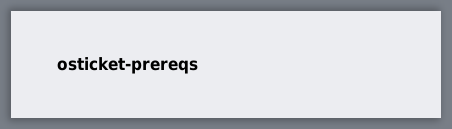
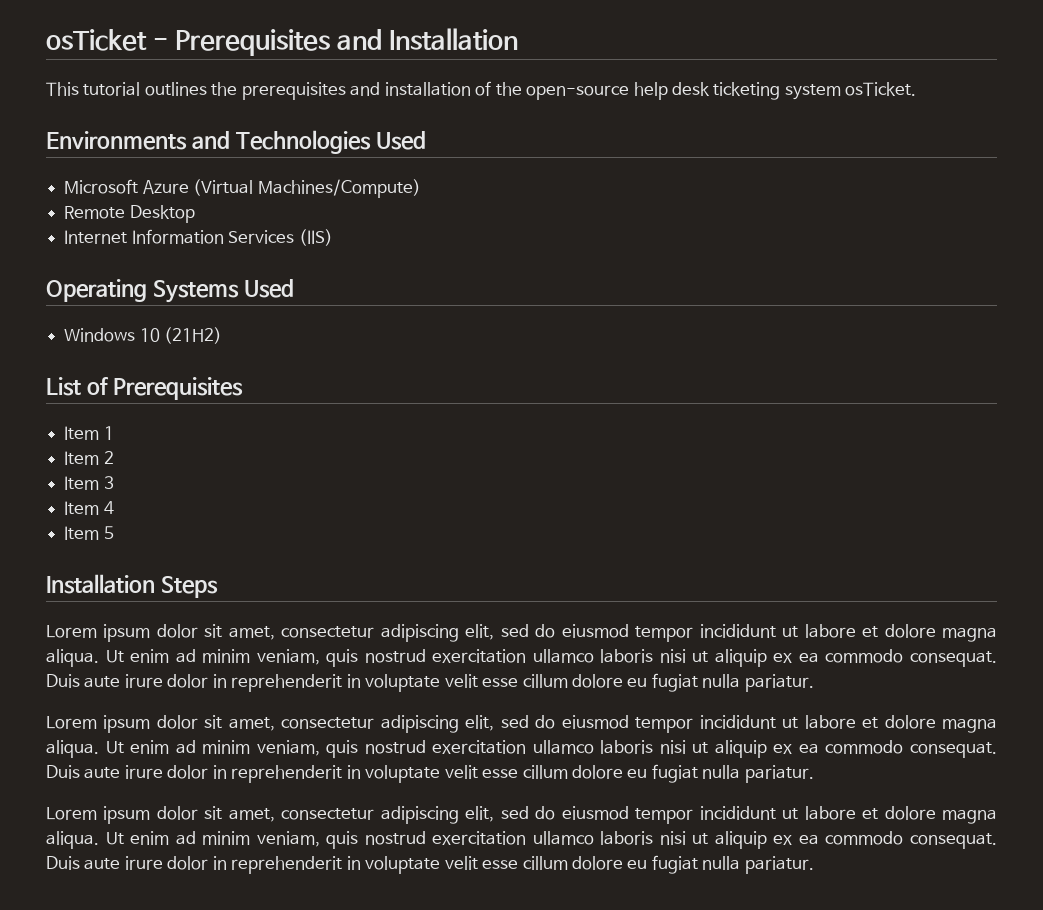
[57,57,198,74] osticket-prereqs -> [46,28,519,56] [46,81,917,100] [46,130,426,154] [64,179,421,198] [64,205,195,223] [64,229,333,246] [46,279,294,303] [64,327,223,344] [46,377,243,400] [64,426,114,440] [64,451,114,465] [64,476,114,490] [64,501,114,515] [64,526,114,540] [46,574,218,598] [46,624,998,642] [46,649,997,667] [46,673,814,692] [46,715,998,733] [46,740,997,758] [46,764,814,783] [46,806,998,824] [46,831,997,849] [46,855,814,874] osTicket - Prerequisites and Installation // This tutorial outlines the prerequisites and installation of the open-source help desk ticketing system osTicket. // Environments and Technologies Used // Microsoft Azure (Virtual Machines/Compute) // Remote Desktop // Internet Information Services (IIS) // Operating Systems Used // Windows 10 (21H2) // List of Prerequisites // Item 1 // Item 2 // Item 3 // Item 4 // Item 5 // Installation Steps // Lorem ipsum dolor sit amet, consectetur adipiscing elit, sed do eiusmod tempor incididunt ut labore et dolore magna aliqua. Ut enim ad minim veniam, quis nostrud exercitation ullamco laboris nisi ut aliquip ex ea commodo consequat. Duis aute irure dolor in reprehenderit in voluptate velit esse cillum dolore eu fugiat nulla pariatur. // Lorem ipsum dolor sit amet, consectetur adipiscing elit, sed do eiusmod tempor incididunt ut labore et dolore magna aliqua. Ut enim ad minim veniam, quis nostrud exercitation ullamco laboris nisi ut aliquip ex ea commodo consequat. Duis aute irure dolor in reprehenderit in voluptate velit esse cillum dolore eu fugiat nulla pariatur. // Lorem ipsum dolor sit amet, consectetur adipiscing elit, sed do eiusmod tempor incididunt ut labore et dolore magna aliqua. Ut enim ad minim veniam, quis nostrud exercitation ullamco laboris nisi ut aliquip ex ea commodo consequat. Duis aute irure dolor in reprehenderit in voluptate velit esse cillum dolore eu fugiat nulla pariatur.

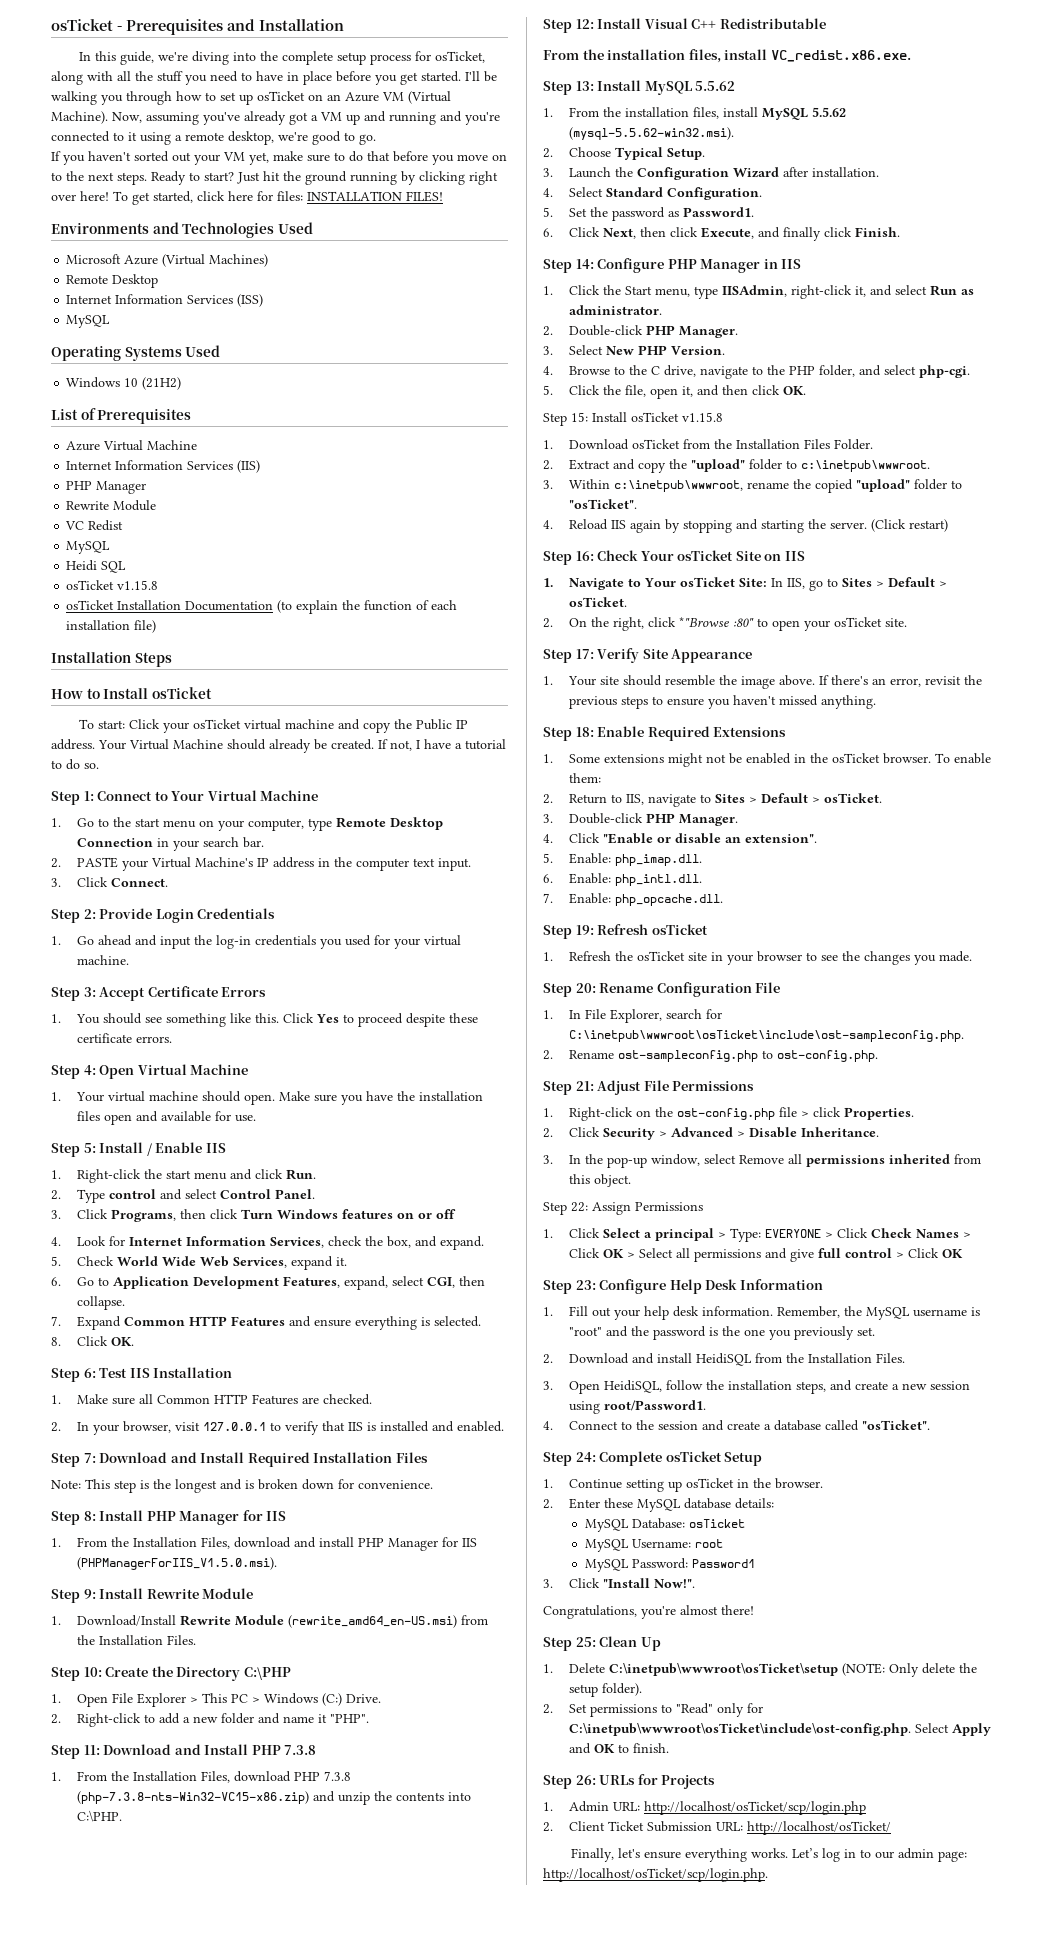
[46,81,917,100] This tutorial outlines the prerequisites and installation of the open-source help desk ticketing system osTicket. -> [79,51,486,65] [51,71,497,85] [51,91,451,105] [51,111,500,125] [51,131,376,145] [51,151,507,165] [51,171,498,185] [51,191,443,205] In this guide, we're diving into the complete setup process for osTicket, along with all the stuff you need to have in place before you get started. I'll be walking you through how to set up osTicket on an Azure VM (Virtual Machine). Now, assuming you've already got a VM up and running and you're connected to it using a remote desktop, we're good to go. // If you haven't sorted out your VM yet, make sure to do that before you move on to the next steps. Ready to start? Just hit the ground running by clicking right over here! To get started, click here for files: INSTALLATION FILES!
[257,179,421,198] Machines/Compute) -> [209,254,269,267] Machines)
[298,229,333,246] (IIS) -> [237,294,264,307] [66,315,111,328] (ISS) // MySQL
[64,426,114,440] [64,451,114,465] [64,476,114,490] [64,501,114,515] [64,526,114,540] [46,574,218,598] [46,624,998,642] [46,649,997,667] [46,673,814,692] [46,715,998,733] [46,740,997,758] [46,764,814,783] [46,806,998,824] [46,831,997,849] [46,855,814,874] Item 1 // Item 2 // Item 3 // Item 4 // Item 5 // Installation Steps // Lorem ipsum dolor sit amet, consectetur adipiscing elit, sed do eiusmod tempor incididunt ut labore et dolore magna aliqua. Ut enim ad minim veniam, quis nostrud exercitation ullamco laboris nisi ut aliquip ex ea commodo consequat. Duis aute irure dolor in reprehenderit in voluptate velit esse cillum dolore eu fugiat nulla pariatur. // Lorem ipsum dolor sit amet, consectetur adipiscing elit, sed do eiusmod tempor incididunt ut labore et dolore magna aliqua. Ut enim ad minim veniam, quis nostrud exercitation ullamco laboris nisi ut aliquip ex ea commodo consequat. Duis aute irure dolor in reprehenderit in voluptate velit esse cillum dolore eu fugiat nulla pariatur. // Lorem ipsum dolor sit amet, consectetur adipiscing elit, sed do eiusmod tempor incididunt ut labore et dolore magna aliqua. Ut enim ad minim veniam, quis nostrud exercitation ullamco laboris nisi ut aliquip ex ea commodo consequat. Duis aute irure dolor in reprehenderit in voluptate velit esse cillum dolore eu fugiat nulla pariatur. -> [66,440,198,451] [66,460,261,473] [66,481,147,494] [66,500,157,511] [65,520,124,531] [66,541,111,554] [66,560,127,573] [66,580,159,590] [66,600,458,614] [66,620,157,633] [51,652,172,667] [51,687,212,699] [79,719,469,733] [51,739,506,753] [51,759,99,770] [51,790,319,805] [51,817,444,831] [77,837,265,851] [51,857,472,871] [51,877,169,887] [51,908,276,923] [51,935,462,949] [77,955,130,965] [51,986,267,1001] [51,1013,479,1027] [77,1033,173,1043] [51,1064,249,1079] [51,1091,484,1105] [77,1111,257,1125] [51,1142,226,1157] [51,1169,317,1183] [51,1189,316,1203] [51,1209,457,1222] [51,1236,485,1250] [51,1256,348,1270] [51,1276,486,1290] [77,1296,126,1310] [51,1316,482,1330] [51,1336,135,1346] [51,1367,233,1382] [51,1394,373,1405] [51,1421,505,1435] [51,1452,428,1467] [51,1479,433,1493] [51,1510,287,1525] [51,1537,478,1551] [77,1557,278,1570] [51,1588,254,1603] [51,1615,489,1628] [77,1635,197,1645] [51,1666,291,1681] [51,1693,382,1707] [51,1713,370,1727] [51,1744,317,1759] [51,1771,352,1783] [77,1791,472,1805] [77,1810,123,1822] [543,18,826,33] [543,49,911,63] [543,80,736,95] [543,107,847,120] [569,127,735,140] [543,147,706,160] [543,167,880,180] [543,187,763,200] [543,207,755,221] [543,227,901,241] [543,258,802,273] [543,285,975,299] [569,305,663,315] [543,325,739,338] [543,345,726,355] [543,365,971,379] [543,385,807,399] [543,412,723,426] [543,439,874,450] [543,459,931,473] [543,479,963,493] [569,499,638,509] [543,519,949,533] [543,550,805,565] [543,577,948,591] [569,597,628,607] [543,617,908,631] [543,648,753,663] [543,675,983,689] [569,695,877,709] [543,726,787,741] [543,753,992,767] [569,773,602,783] [543,793,883,807] [543,813,739,826] [543,833,818,844] [543,853,703,866] [543,873,703,886] [543,893,724,906] [543,924,708,939] [543,951,973,965] [543,982,781,997] [543,1009,723,1023] [569,1030,965,1042] [543,1050,879,1062] [543,1080,755,1095] [543,1107,915,1121] [543,1127,880,1140] [543,1154,982,1168] [569,1174,632,1187] [543,1202,703,1215] [543,1228,972,1242] [569,1248,964,1262] [543,1279,823,1294] [543,1306,981,1320] [569,1326,876,1340] [543,1353,906,1366] [543,1380,971,1394] [569,1400,707,1414] [543,1420,931,1431] [543,1451,763,1466] [543,1478,824,1492] [543,1498,775,1512] [584,1518,745,1532] [584,1539,723,1552] [584,1558,755,1572] [543,1578,696,1588] [543,1605,754,1619] [543,1636,661,1651] [543,1663,978,1677] [569,1683,643,1697] [543,1703,764,1717] [569,1723,992,1736] [569,1743,670,1754] [543,1774,716,1789] [543,1801,867,1815] [543,1821,892,1835] [571,1848,968,1862] [543,1868,768,1882] Azure Virtual Machine // Internet Information Services (IIS) // PHP Manager // Rewrite Module // VC Redist // MySQL // Heidi SQL // osTicket v1.15.8 // osTicket Installation Documentation (to explain the function of each installation file) // Installation Steps // How to Install osTicket // To start: Click your osTicket virtual machine and copy the Public IP address. Your Virtual Machine should already be created. If not, I have a tutorial to do so. // Step 1: Connect to Your Virtual Machine // 1. Go to the start menu on your computer, type Remote Desktop Connection in your search bar. // 2. PASTE your Virtual Machine's IP address in the computer text input. // 3. Click Connect. // Step 2: Provide Login Credentials // 1. Go ahead and input the log-in credentials you used for your virtual machine. // Step 3: Accept Certificate Errors // 1. You should see something like this. Click Yes to proceed despite these certificate errors. // Step 4: Open Virtual Machine // 1. Your virtual machine should open. Make sure you have the installation files open and available for use. // Step 5: Install / Enable IIS // 1. Right-click the start menu and click Run. // 2. Type control and select Control Panel. // 3. Click Programs, then click Turn Windows features on or off // 4. Look for Internet Information Services, check the box, and expand. // 5. Check World Wide Web Services, expand it. // 6. Go to Application Development Features, expand, select CGI, then collapse. // 7. Expand Common HTTP Features and ensure everything is selected. // 8. Click OK. // Step 6: Test IIS Installation // 1. Make sure all Common HTTP Features are checked. // 2. In your browser, visit 127.0.0.1 to verify that IIS is installed and enabled. // Step 7: Download and Install Required Installation Files // Note: This step is the longest and is broken down for convenience. // Step 8: Install PHP Manager for IIS // 1. From the Installation Files, download and install PHP Manager for IIS (PHPManagerForIIS_V1.5.0.msi). // Step 9: Install Rewrite Module // 1. Download/Install Rewrite Module (rewrite_amd64_en-US.msi) from the Installation Files. // Step 10: Create the Directory C:\PHP // 1. Open File Explorer > This PC > Windows (C:) Drive. // 2. Right-click to add a new folder and name it "PHP". // Step 11: Download and Install PHP 7.3.8 // 1. From the Installation Files, download PHP 7.3.8 (php-7.3.8-nts-Win32-VC15-x86.zip) and unzip the contents into C:\PHP. // Step 12: Install Visual C++ Redistributable // From the installation files, install VC_redist.x86.exe. // Step 13: Install MySQL 5.5.62 // 1. From the installation files, install MySQL 5.5.62 (mysql-5.5.62-win32.msi). // 2. Choose Typical Setup. // 3. Launch the Configuration Wizard after installation. // 4. Select Standard Configuration. // 5. Set the password as Password1. // 6. Click Next, then click Execute, and finally click Finish. // Step 14: Configure PHP Manager in IIS // 1. Click the Start menu, type IISAdmin, right-click it, and select Run as administrator. // 2. Double-click PHP Manager. // 3. Select New PHP Version. // 4. Browse to the C drive, navigate to the PHP folder, and select php-cgi. // 5. Click the file, open it, and then click OK. // Step 15: Install osTicket v1.15.8 // 1. Download osTicket from the Installation Files Folder. // 2. Extract and copy the "upload" folder to c:\inetpub\wwwroot. // 3. Within c:\inetpub\wwwroot, rename the copied "upload" folder to "osTicket". // 4. Reload IIS again by stopping and starting the server. (Click restart) // Step 16: Check Your osTicket Site on IIS // 1. Navigate to Your osTicket Site: In IIS, go to Sites > Default > osTicket. // 2. On the right, click *"Browse :80" to open your osTicket site. // Step 17: Verify Site Appearance // 1. Your site should resemble the image above. If there's an error, revisit the previous steps to ensure you haven't missed anything. // Step 18: Enable Required Extensions // 1. Some extensions might not be enabled in the osTicket browser. To enable them: // 2. Return to IIS, navigate to Sites > Default > osTicket. // 3. Double-click PHP Manager. // 4. Click "Enable or disable an extension". // 5. Enable: php_imap.dll. // 6. Enable: php_intl.dll. // 7. Enable: php_opcache.dll. // Step 19: Refresh osTicket // 1. Refresh the osTicket site in your browser to see the changes you made. // Step 20: Rename Configuration File // 1. In File Explorer, search for C:\inetpub\wwwroot\osTicket\include\ost-sampleconfig.php. // 2. Rename ost-sampleconfig.php to ost-config.php. // Step 21: Adjust File Permissions // 1. Right-click on the ost-config.php file > click Properties. // 2. Click Security > Advanced > Disable Inheritance. // 3. In the pop-up window, select Remove all permissions inherited from this object. // Step 22: Assign Permissions // 1. Click Select a principal > Type: EVERYONE > Click Check Names > Click OK > Select all permissions and give full control > Click OK // Step 23: Configure Help Desk Information // 1. Fill out your help desk information. Remember, the MySQL username is "root" and the password is the one you previously set. // 2. Download and install HeidiSQL from the Installation Files. // 3. Open HeidiSQL, follow the installation steps, and create a new session using root/Password1. // 4. Connect to the session and create a database called "osTicket". // Step 24: Complete osTicket Setup // 1. Continue setting up osTicket in the browser. // 2. Enter these MySQL database details: // MySQL Database: osTicket // MySQL Username: root // MySQL Password: Password1 // 3. Click "Install Now!". // Congratulations, you're almost there! // Step 25: Clean Up // 1. Delete C:\inetpub\wwwroot\osTicket\setup (NOTE: Only delete the setup folder). // 2. Set permissions to "Read" only for C:\inetpub\wwwroot\osTicket\include\ost-config.php. Select Apply and OK to finish. // Step 26: URLs for Projects // 1. Admin URL: http://localhost/osTicket/scp/login.php // 2. Client Ticket Submission URL: http://localhost/osTicket/ // Finally, let's ensure everything works. Let’s log in to our admin page: http://localhost/osTicket/scp/login.php.

